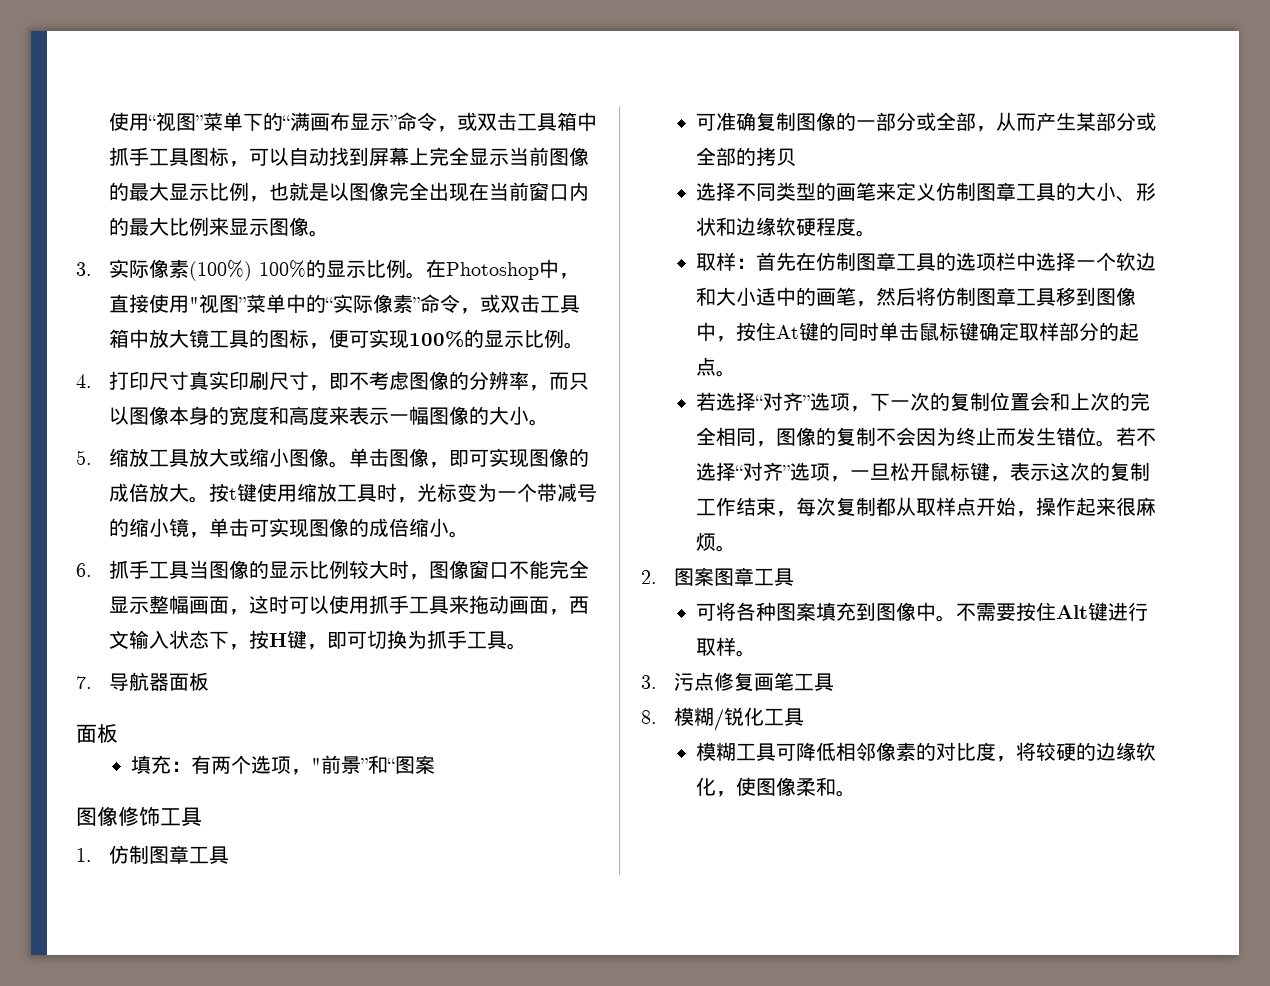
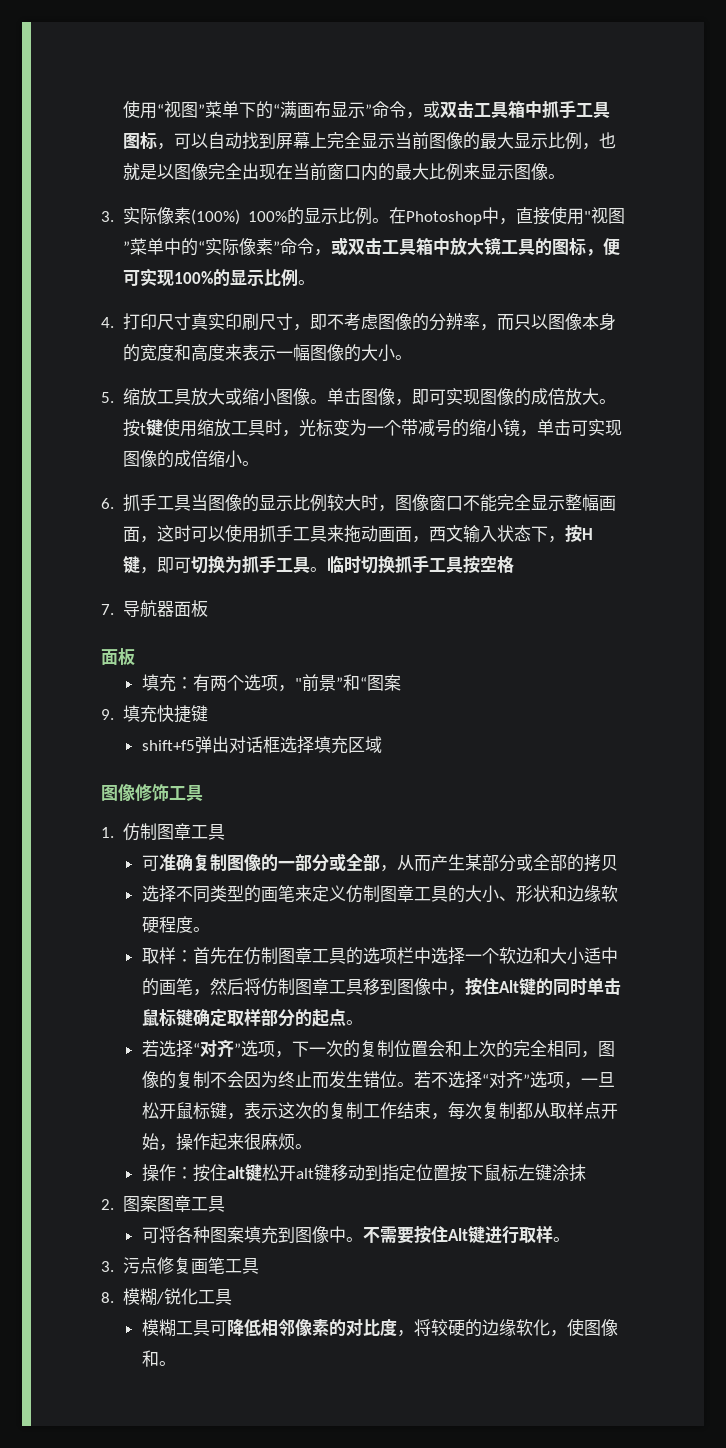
(527, 646) none -> [327,555,515,574] 临时切换抓手工具按空格
(435, 764) none -> [101,705,209,723] [141,736,382,754] // 9.填充快捷键 // shift+f5弹出对话框选择填充区域
[775,325,799,339] At -> [498,980,519,993] Alt
(736, 548) none -> [141,1164,586,1182] // 操作：按住alt键松开alt键移动到指定位置按下鼠标左键涂抹
[795,778,816,796] 柔 -> (618, 1327) none

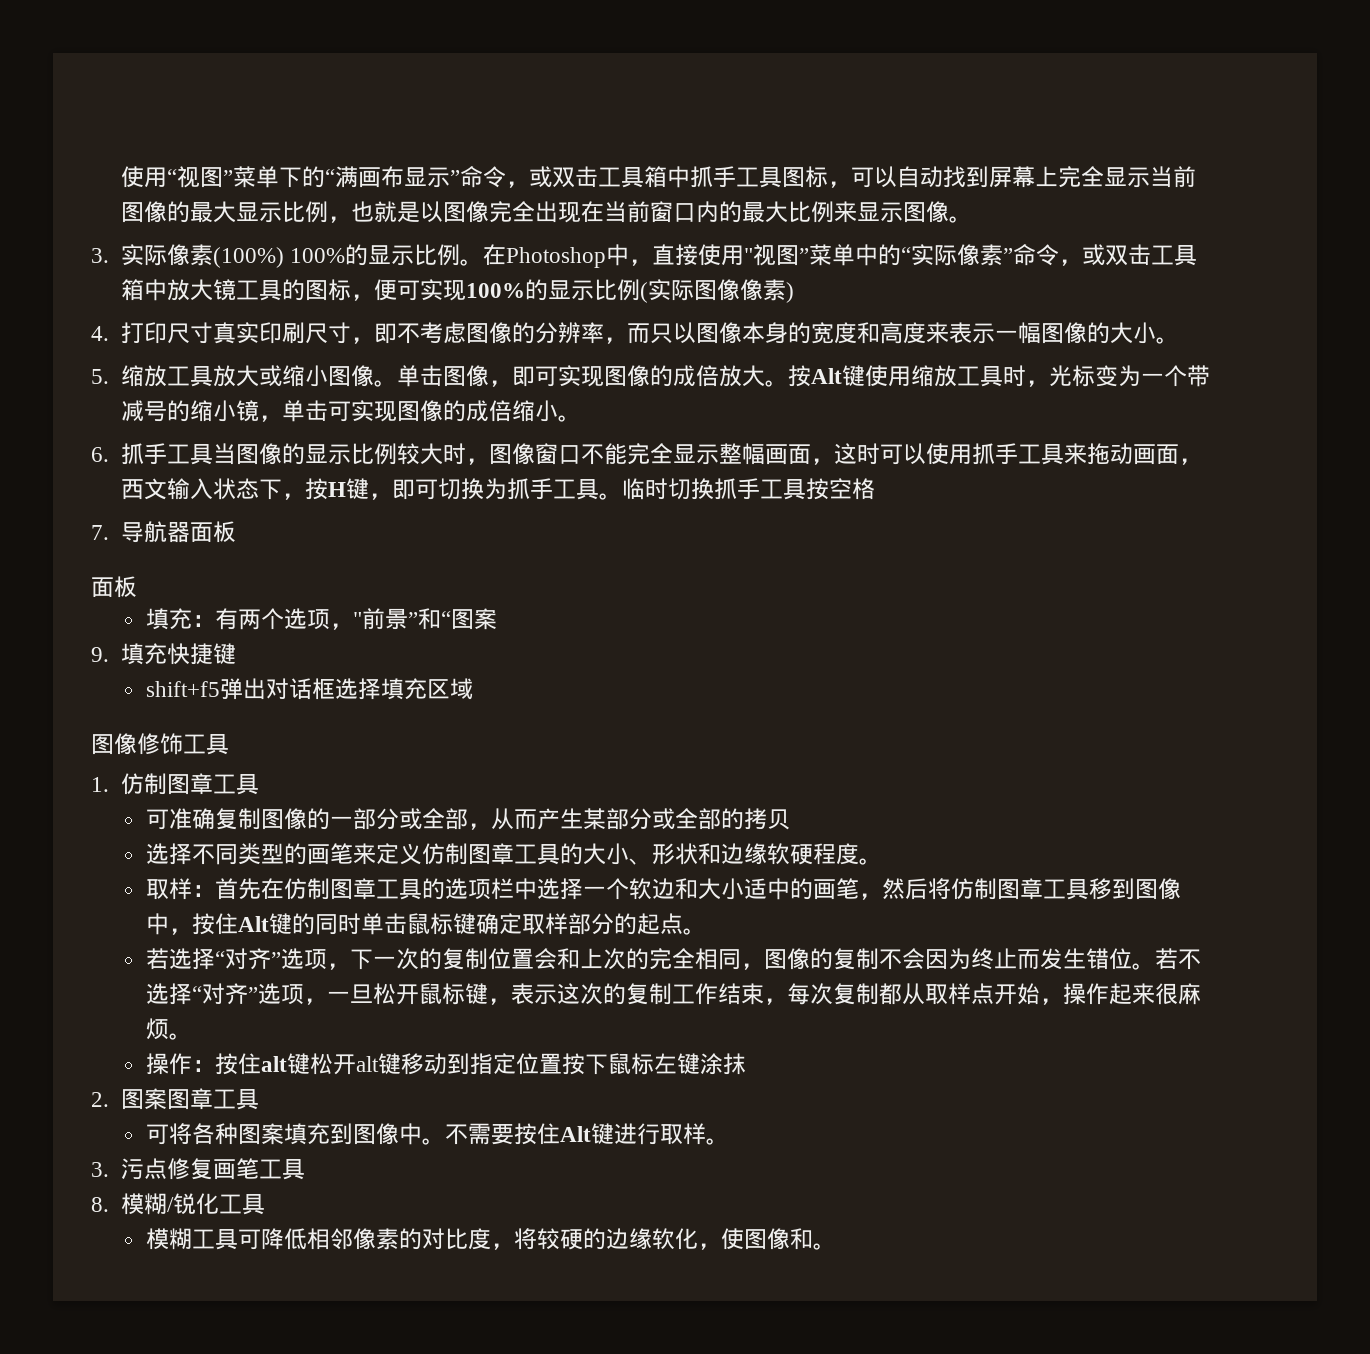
[298,280,316,285] 。 -> [639,279,794,303] (实际图像像素)
[140,423,147,434] t -> [810,368,842,384] Alt

